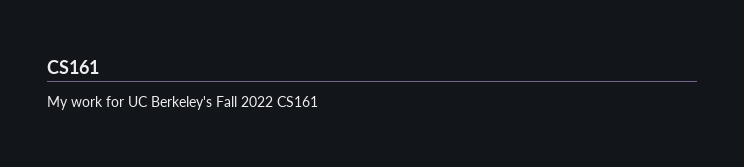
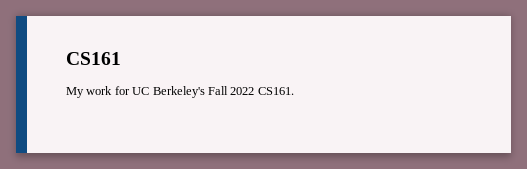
[277,96,318,107] CS161 -> [257,87,294,95] CS161.

